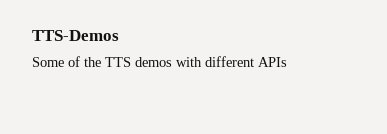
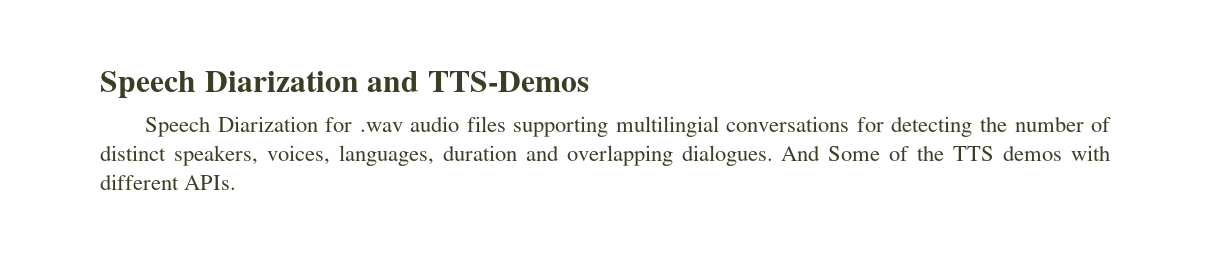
[32,30,119,41] TTS-Demos // -> [100,71,589,99] [145,116,1111,137] [100,145,821,166] Speech Diarization and TTS-Demos // Speech Diarization for .wav audio files supporting multilingial conversations for detecting the number of distinct speakers, voices, languages, duration and overlapping dialogues. And
[258,57,287,67] APIs -> [184,175,237,190] APIs.

